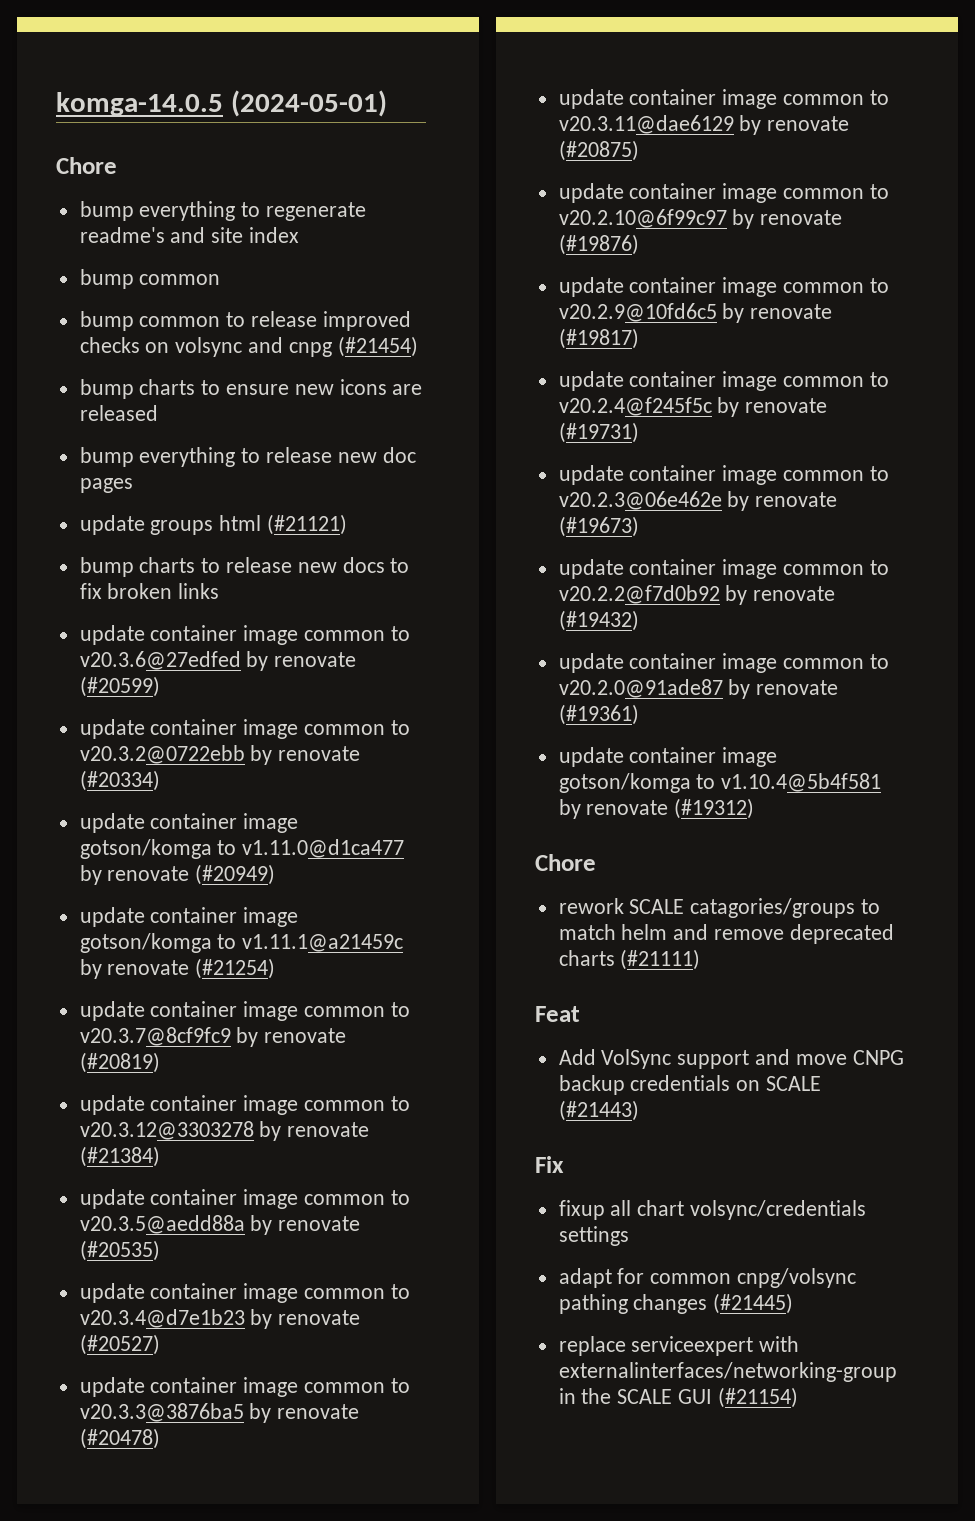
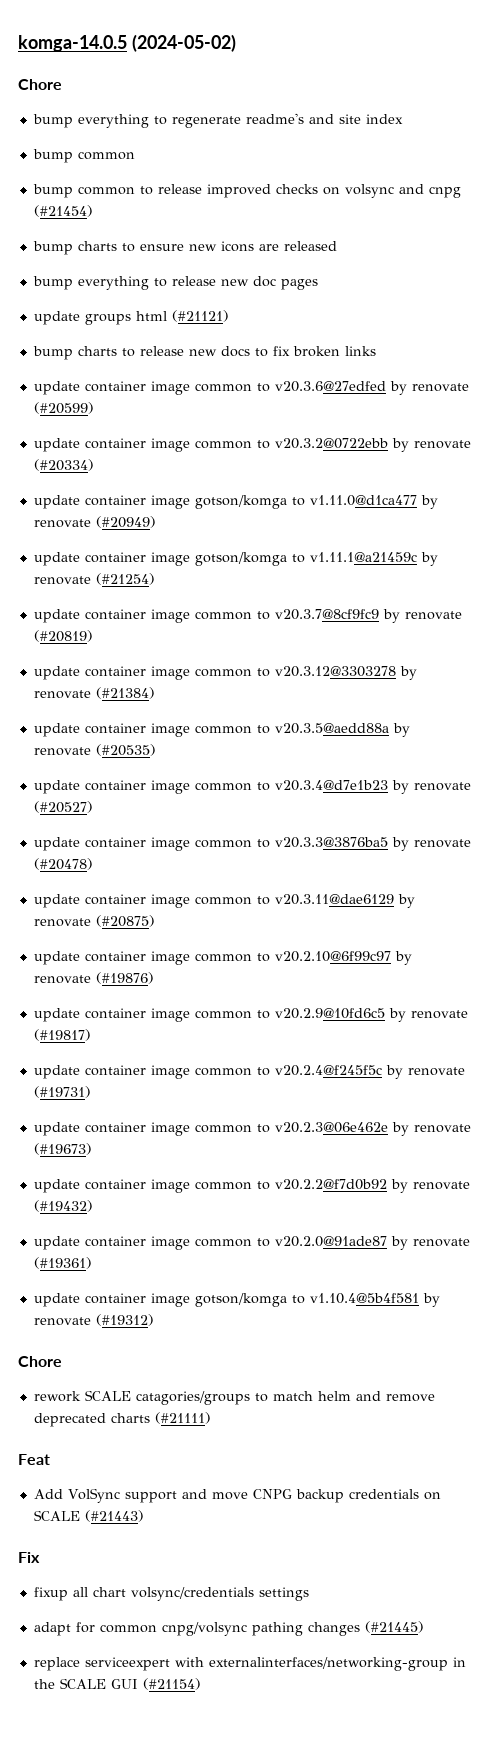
[230,90,387,117] (2024-05-01) -> [131,34,236,52] (2024-05-02)

